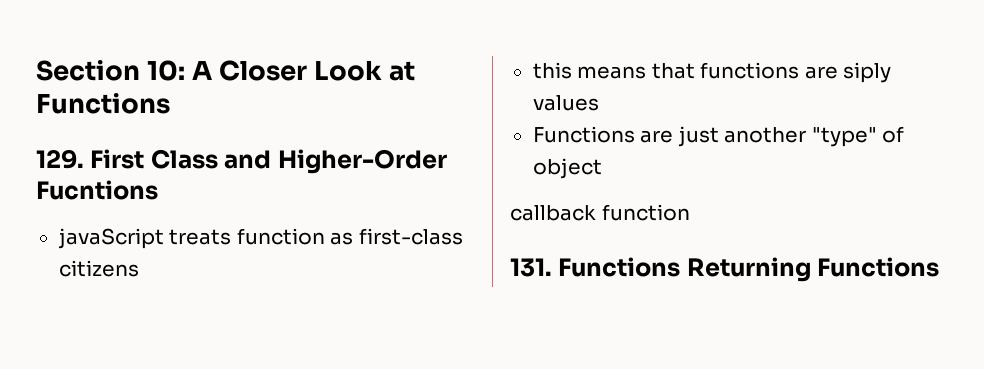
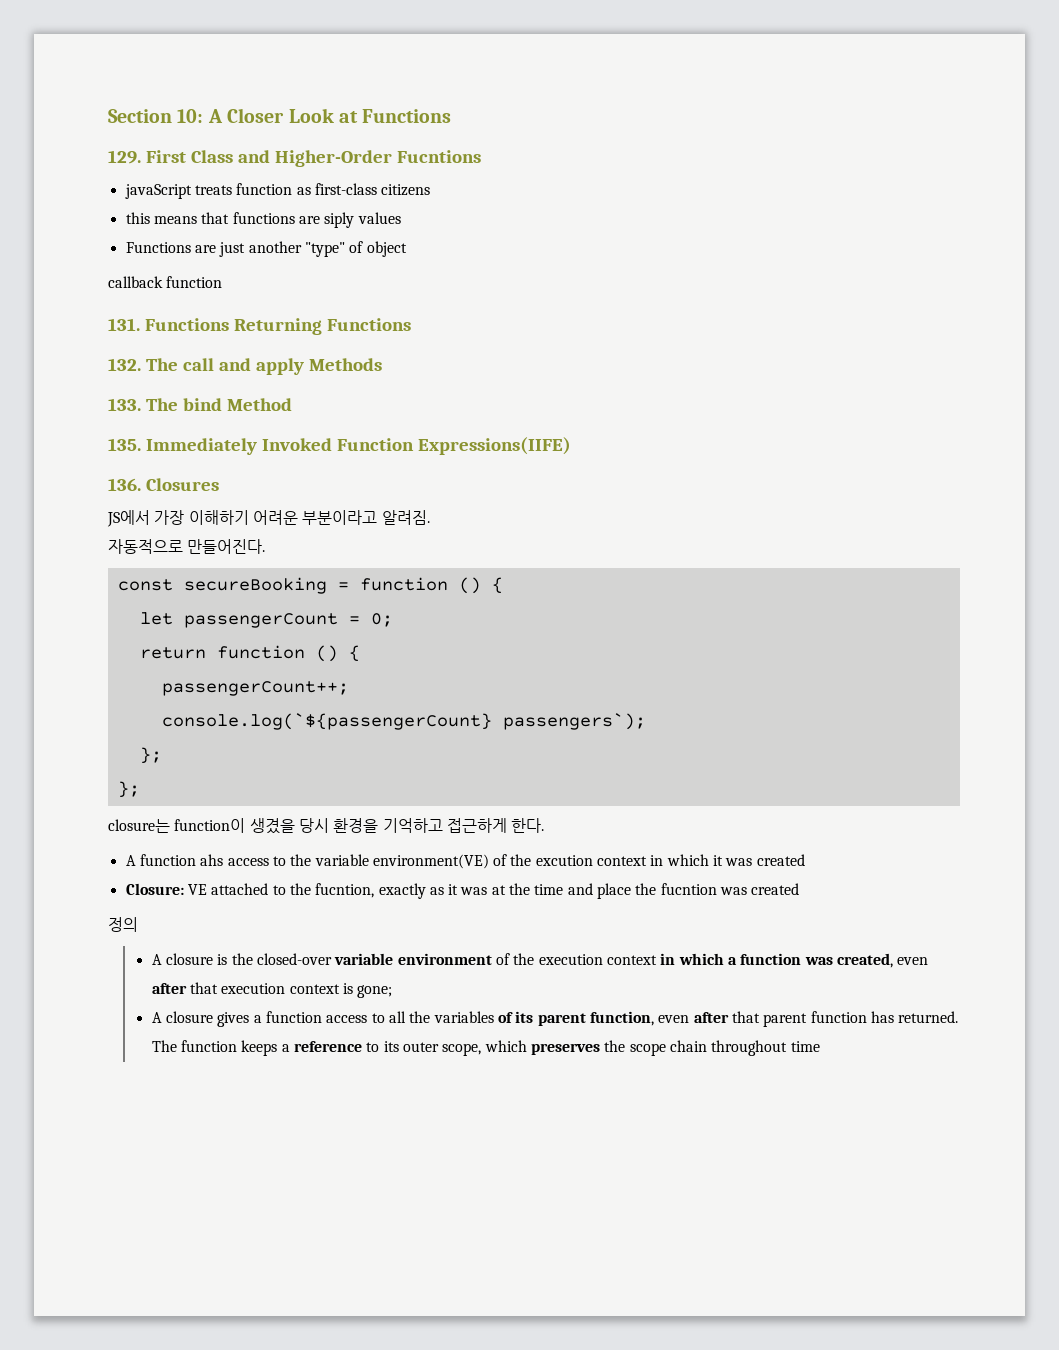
(940, 267) none -> [108,358,382,375] [108,398,292,411] [108,437,571,455] [108,478,219,491] [107,510,430,527] [108,539,266,554] [117,577,503,594] [139,612,393,628] [139,645,360,662] [161,681,349,696] [161,713,646,730] [139,747,162,764] [117,781,140,798] [108,818,545,834] [125,854,805,869] [125,883,800,899] [108,917,138,932] [151,953,929,968] [151,982,393,998] [151,1011,959,1027] [151,1040,820,1056] // 132. The call and apply Methods // 133. The bind Method // 135. Immediately Invoked Function Expressions(IIFE) // 136. Closures // JS에서 가장 이해하기 어려운 부분이라고 알려짐. // 자동적으로 만들어진다. // const secureBooking = function () { // let passengerCount = 0; // return function () { // passengerCount++; // console.log(`${passengerCount} passengers`); // }; // }; // closure는 function이 생겼을 당시 환경을 기억하고 접근하게 한다. // A function ahs access to the variable environment(VE) of the excution context in which it was created // Closure: VE attached to the fucntion, exactly as it was at the time and place the fucntion was created // 정의 // A closure is the closed-over variable environment of the execution context in which a function was created, even after that execution context is gone; // A closure gives a function access to all the variables of its parent function, even after that parent function has returned. The function keeps a reference to its outer scope, which preserves the scope chain throughout time

